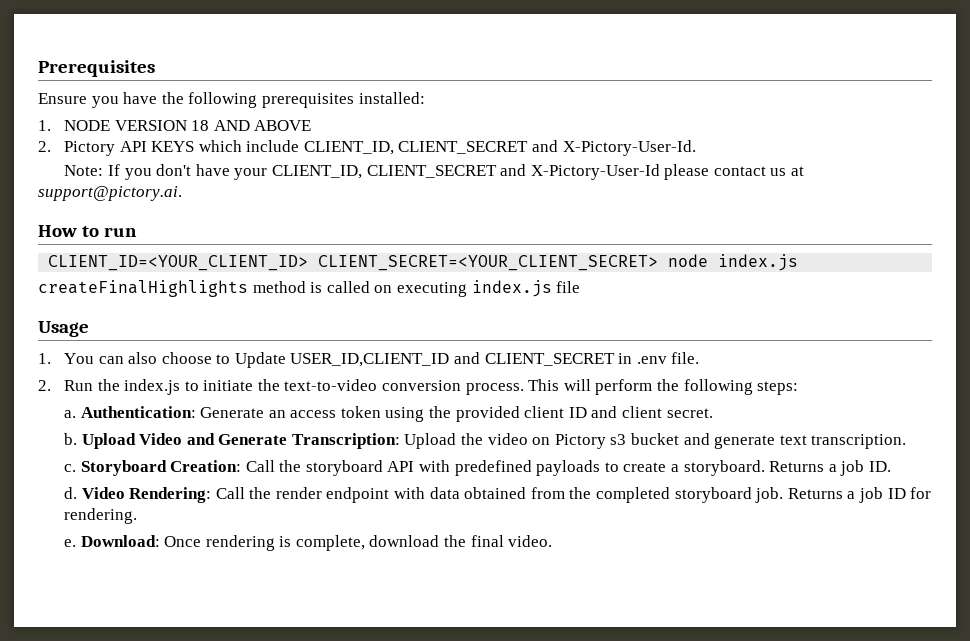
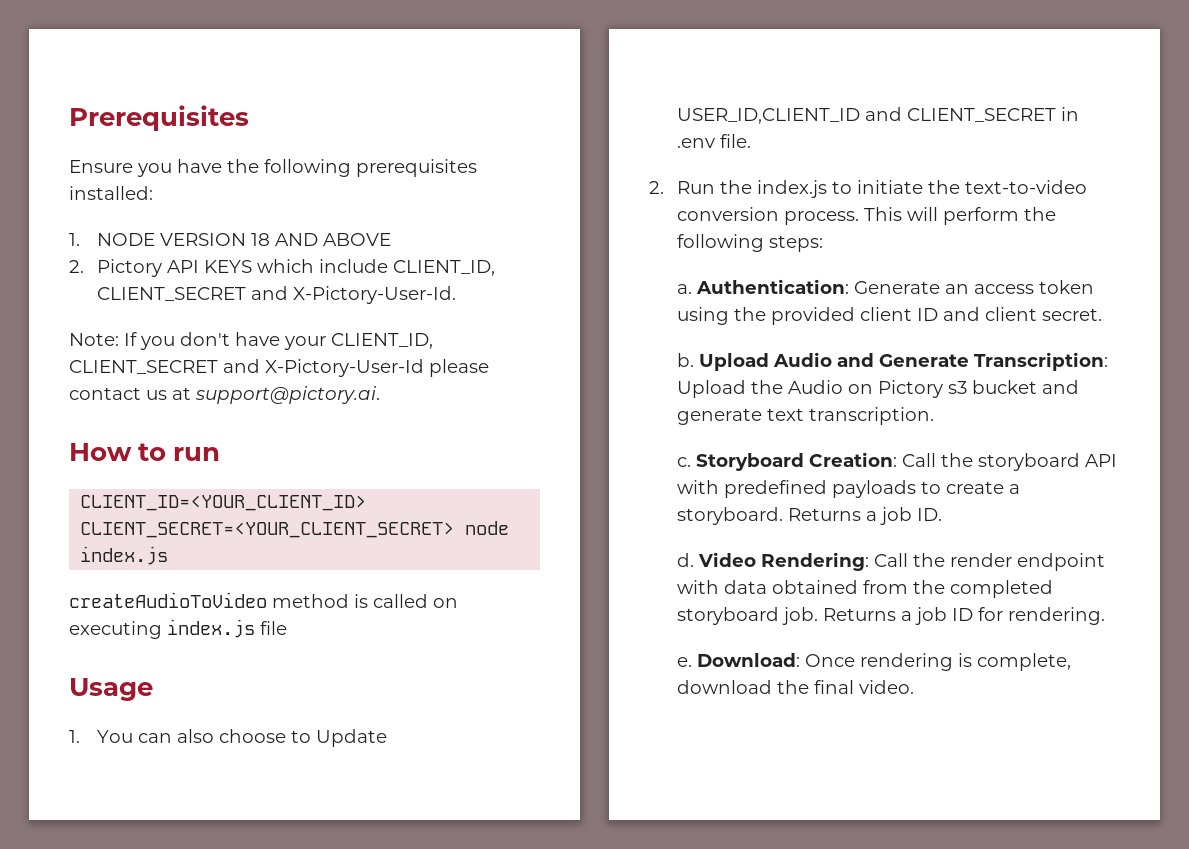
[38,280,248,297] createFinalHighlights -> [69,592,267,608] createAudioToVideo
[139,433,183,445] Video -> [773,352,833,367] Audio
[487,433,528,445] video -> [788,380,844,394] Audio

